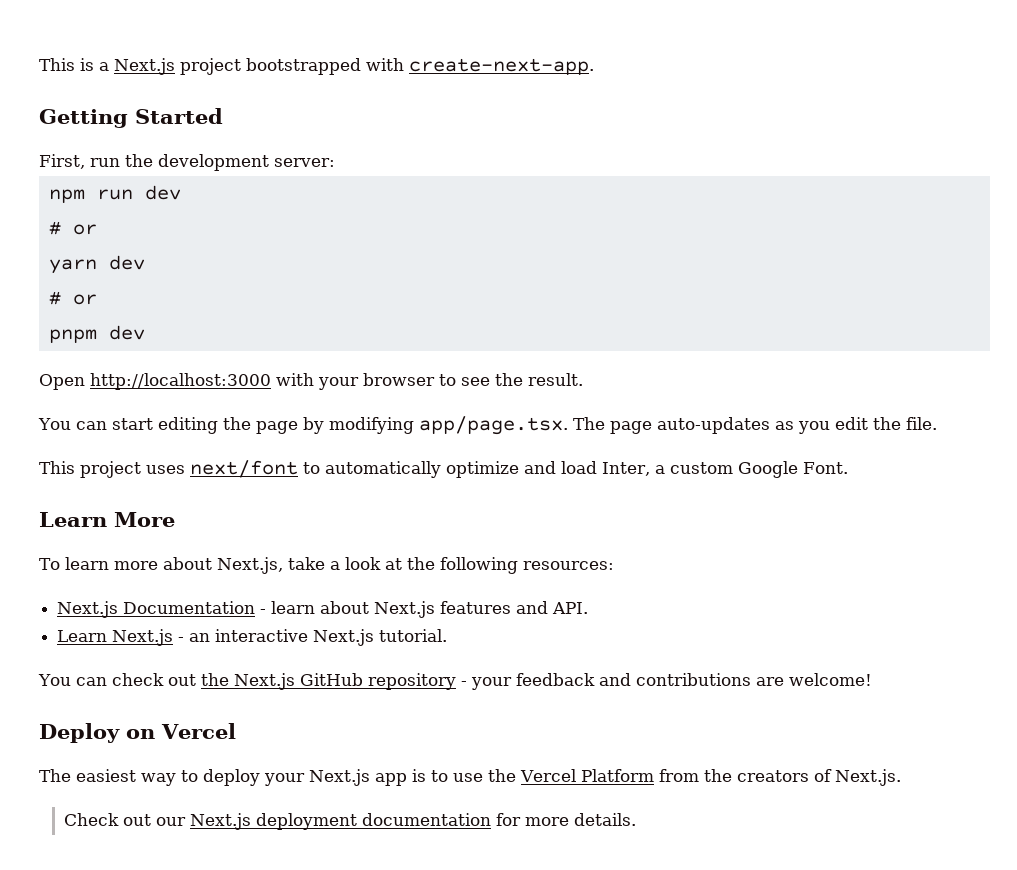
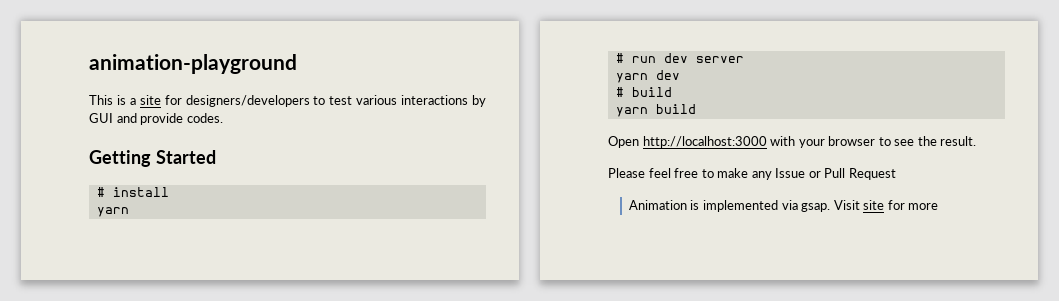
(39, 64) none -> [89,54,297,74] animation-playground //
[114,58,594,75] [39,108,223,128] [39,154,335,171] [48,189,85,203] Next.js project bootstrapped with create-next-app. // Getting Started // First, run the development server: // npm -> [139,95,486,107] [89,113,223,125] [89,150,216,167] [96,187,169,197] [96,207,129,217] [615,53,624,63] site for designers/developers to test various interactions by GUI and provide codes. // Getting Started // # install // yarn // #
[48,221,97,235] // # or -> [695,56,744,63] server
[72,294,97,305] [48,325,145,343] or // pnpm dev -> [631,87,672,97] [615,104,696,117] build // yarn build
[38,416,937,435] [39,460,848,478] [39,512,175,527] [39,557,614,574] [57,601,589,618] [57,629,448,646] [38,673,872,690] [39,723,236,743] [39,769,901,786] [63,813,491,830] You can start editing the page by modifying app/page.tsx. The page auto-updates as you edit the file. // This project uses next/font to automatically optimize and load Inter, a custom Google Font. // Learn More // To learn more about Next.js, take a look at the following resources: // Next.js Documentation - learn about Next.js features and API. // Learn Next.js - an interactive Next.js tutorial. // You can check out the Next.js GitHub repository - your feedback and contributions are welcome! // Deploy on Vercel // The easiest way to deploy your Next.js app is to use the Vercel Platform from the creators of Next.js. // Check out our Next.js deployment documentation -> [608,168,896,180] [628,200,885,212] Please feel free to make any Issue or Pull Request // Animation is implemented via gsap. Visit site
[573,813,636,826] details. -> (939, 206) none

